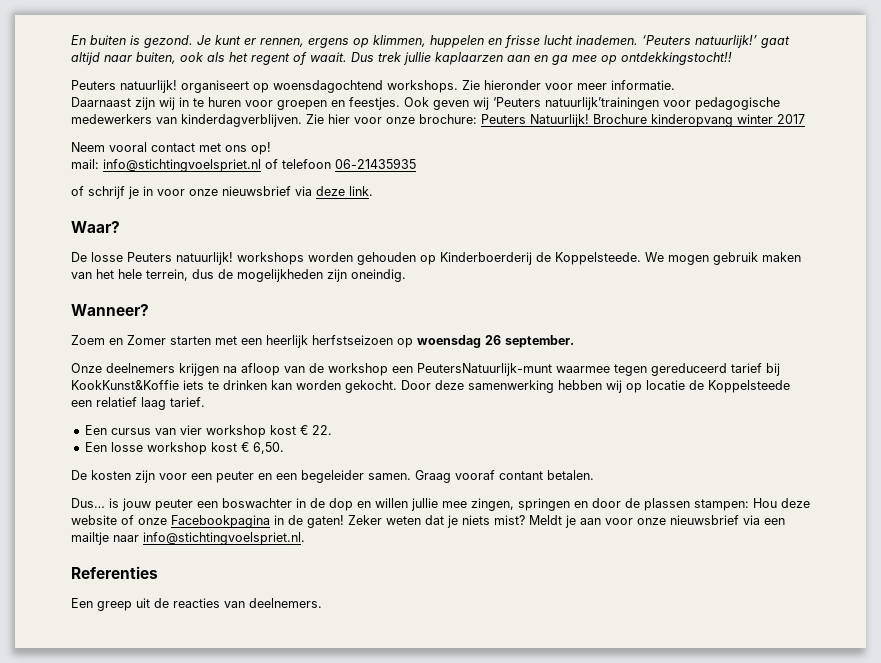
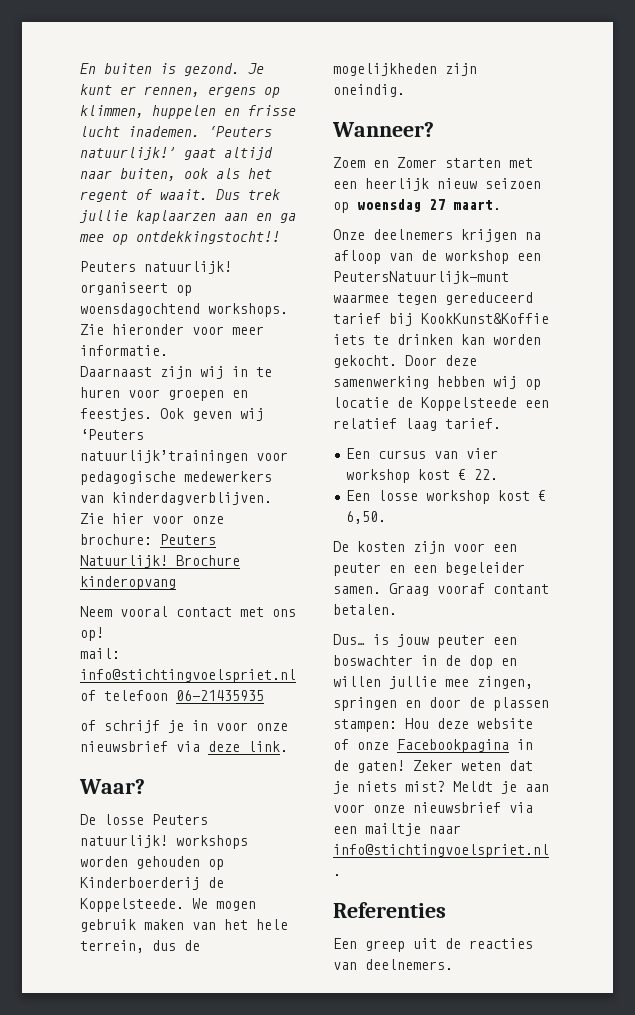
[737,114,805,124] winter 2017 -> (176, 583) none
[312,335,574,348] herfstseizoen op woensdag 26 september. -> [437,178,541,189] [333,199,501,213] nieuw seizoen op woensdag 27 maart.

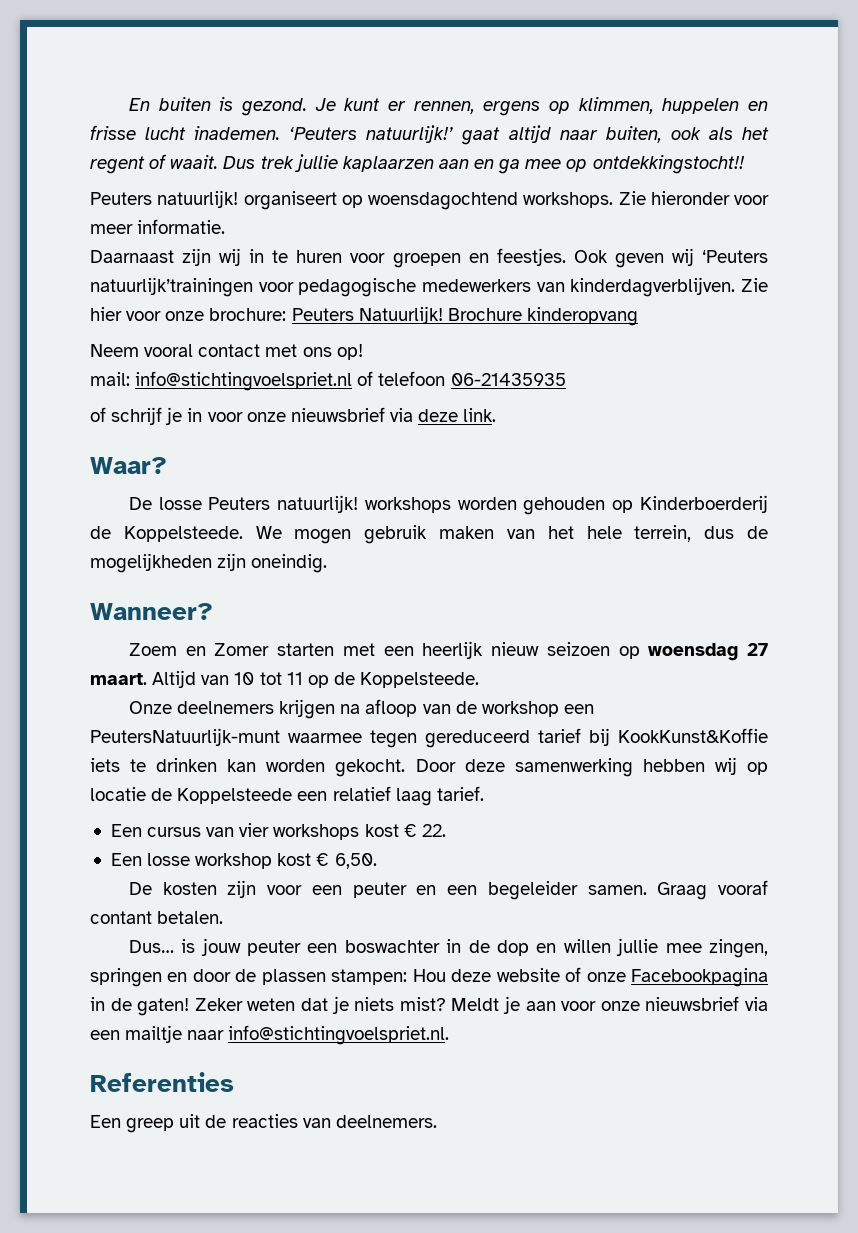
(501, 205) none -> [152,670,480,688] Altijd van 10 tot 11 op de Koppelsteede.
[346,469,411,483] workshop -> [273,824,360,840] workshops

